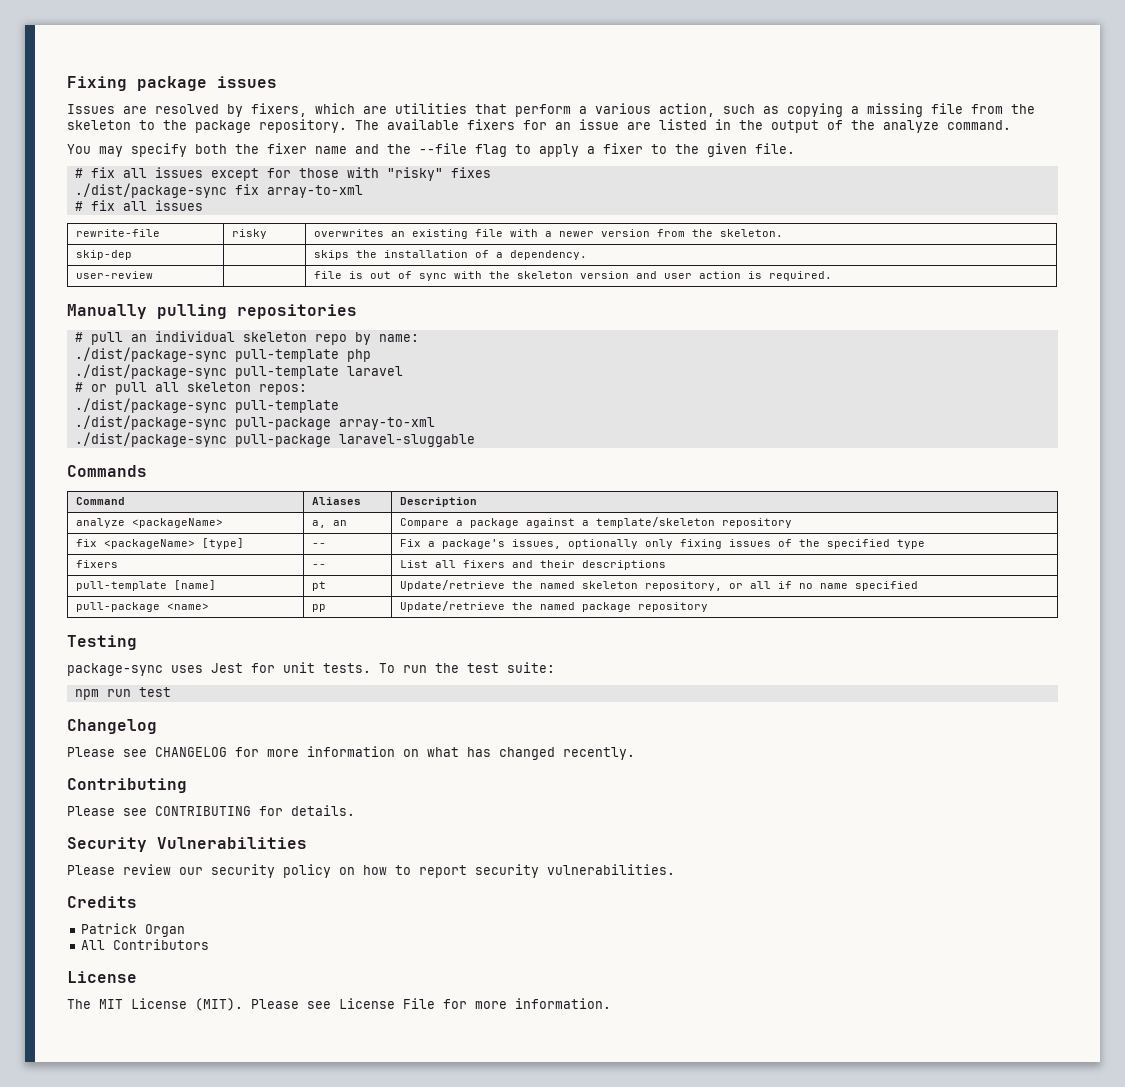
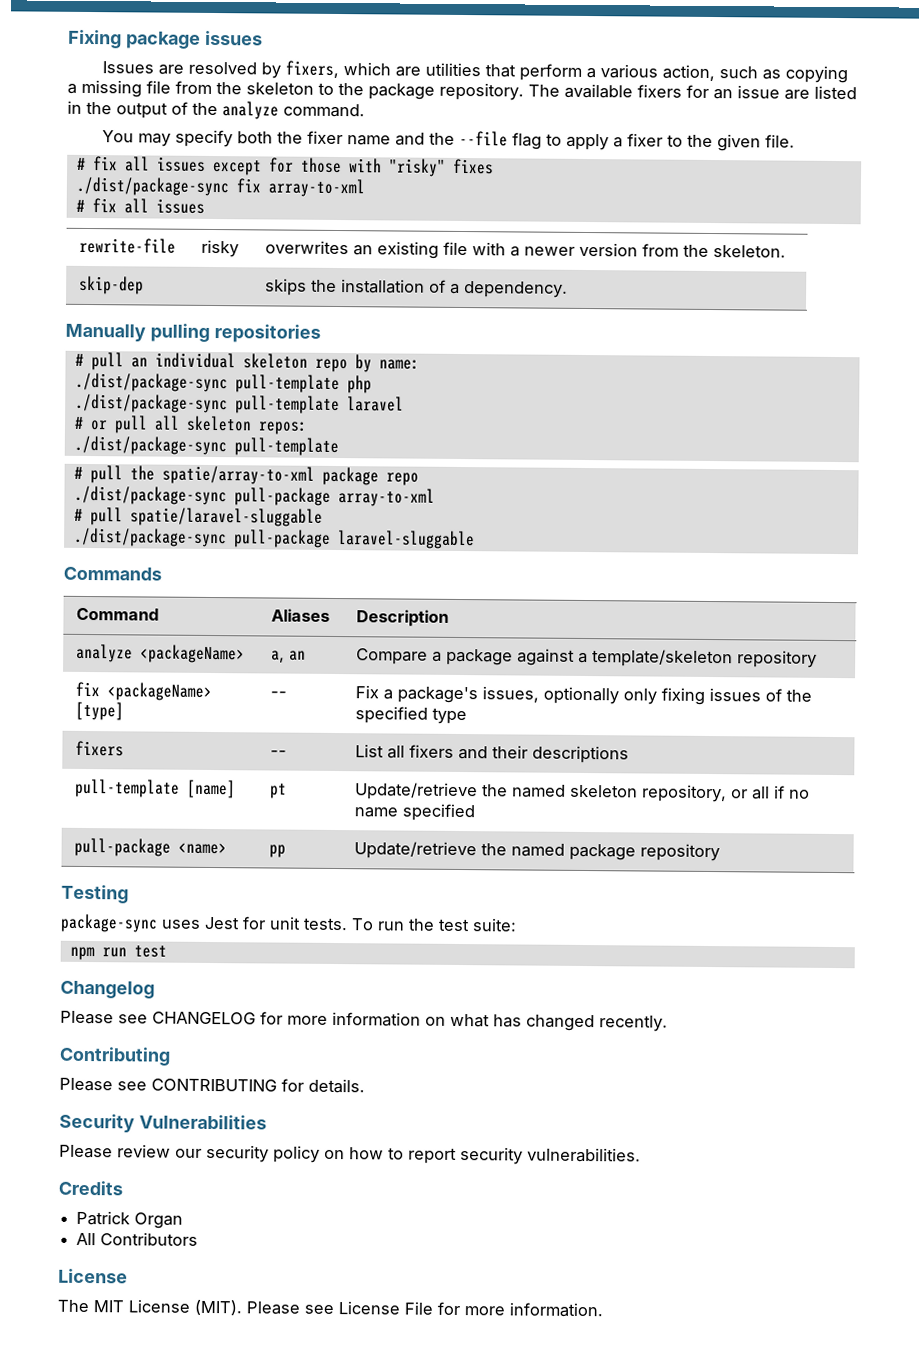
[76,271,154,279] [314,271,833,281] // user-review | | file is out of sync with the skeleton version and user action is required. -> (568, 289) none
(339, 406) none -> [73,465,419,486] // # pull the spatie/array-to-xml package repo
(435, 423) none -> [73,507,323,527] // # pull spatie/laravel-sluggable

